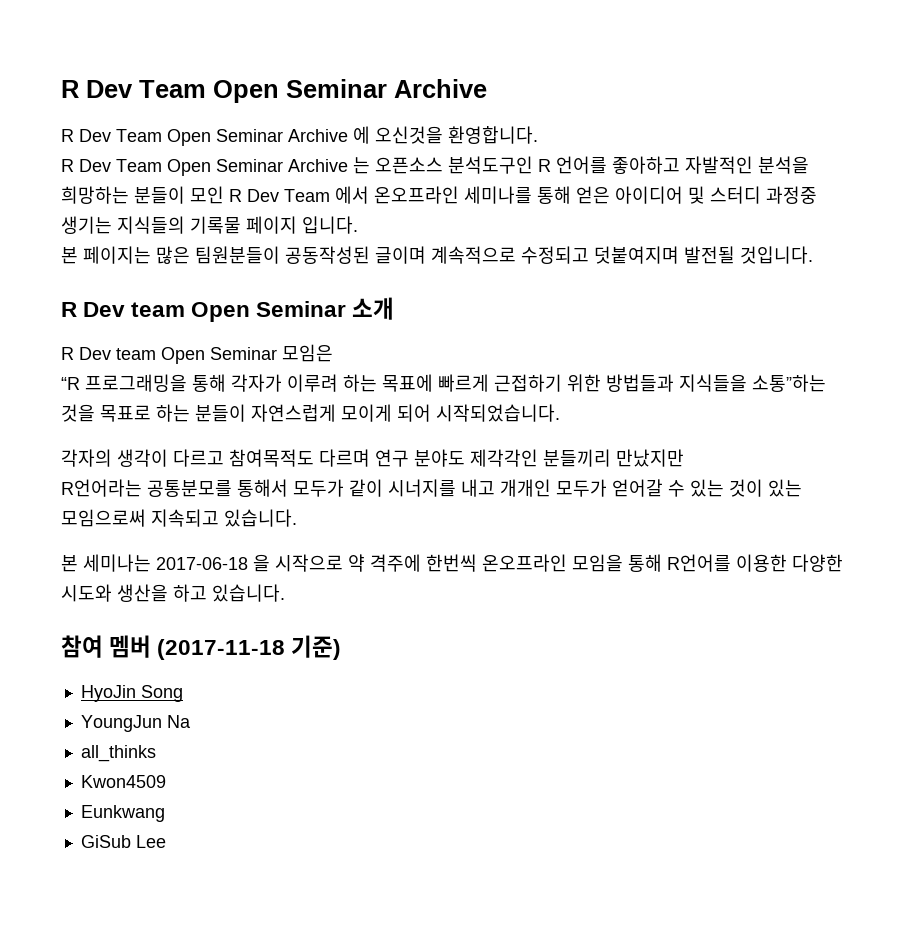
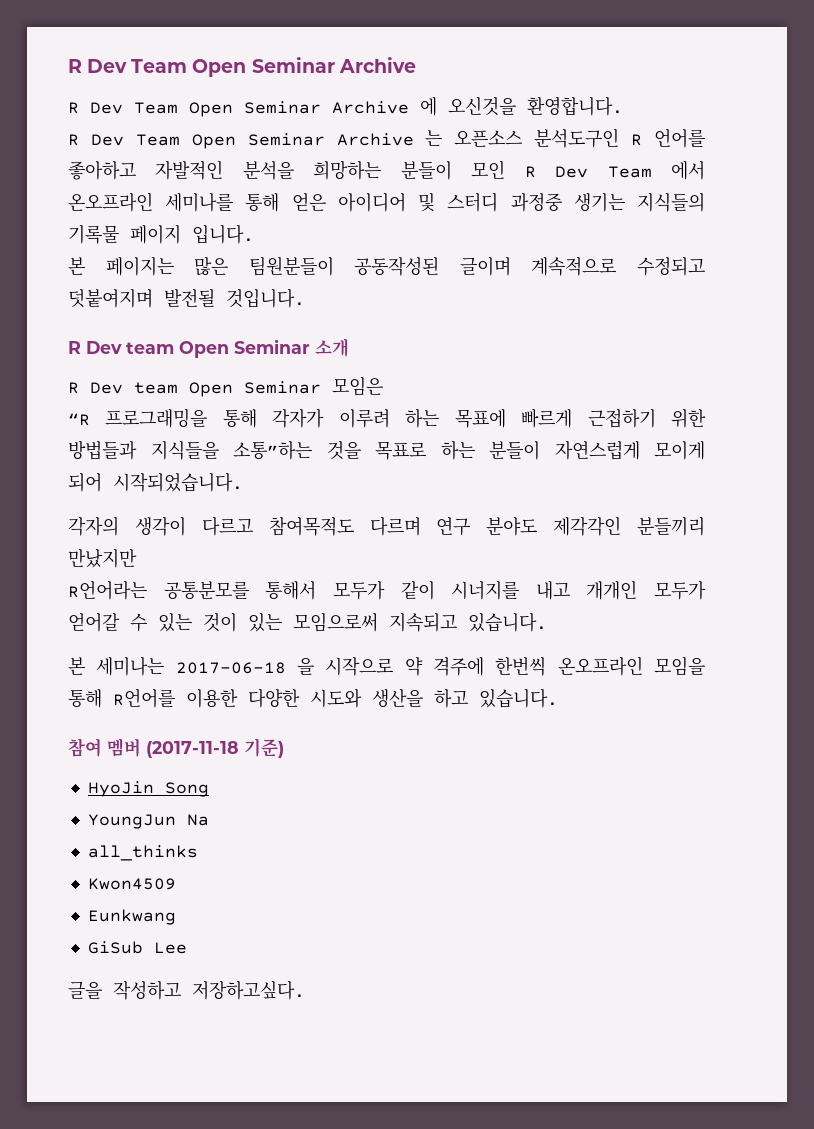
(166, 841) none -> [68,980,305,1000] // 글을 작성하고 저장하고싶다.

